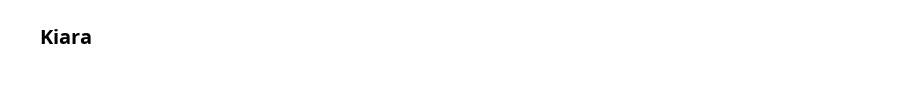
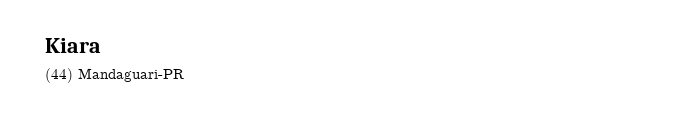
(92, 36) none -> [45,68,184,83] // (44) Mandaguari-PR

